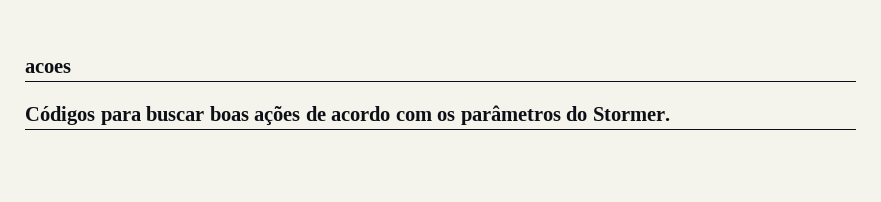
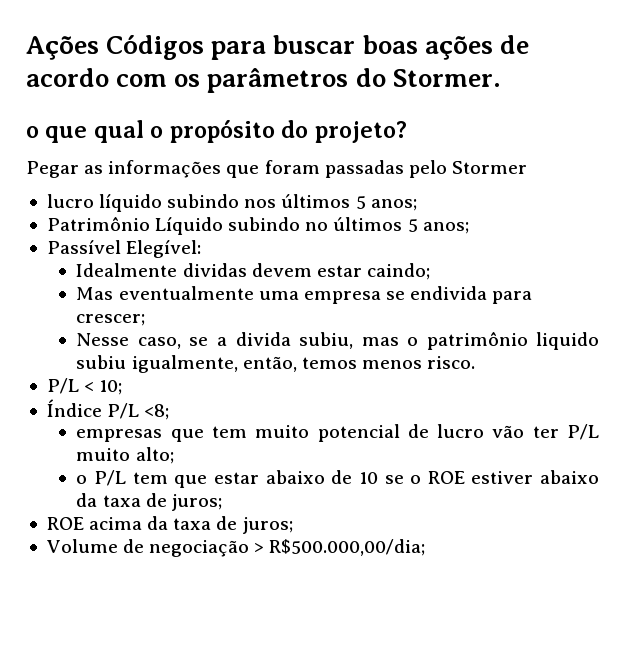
[25,63,71,73] acoes // -> [26,36,99,60] Ações
(670, 114) none -> [26,119,407,143] [26,160,527,178] [46,194,417,212] [46,217,469,235] [46,240,202,258] [76,263,431,280] [76,286,533,304] [76,314,146,326] [76,332,600,350] [76,355,476,373] [46,378,123,395] [46,399,170,420] [76,424,599,442] [76,447,174,464] [76,470,599,488] [76,493,222,511] [46,516,293,534] [46,539,426,557] // o que qual o propósito do projeto? // Pegar as informações que foram passadas pelo Stormer // lucro líquido subindo nos últimos 5 anos; // Patrimônio Líquido subindo no últimos 5 anos; // Passível Elegível: // Idealmente dividas devem estar caindo; // Mas eventualmente uma empresa se endivida para crescer; // Nesse caso, se a divida subiu, mas o patrimônio liquido subiu igualmente, então, temos menos risco. // P/L < 10; // Índice P/L <8; // empresas que tem muito potencial de lucro vão ter P/L muito alto; // o P/L tem que estar abaixo de 10 se o ROE estiver abaixo da taxa de juros; // ROE acima da taxa de juros; // Volume de negociação > R$500.000,00/dia;

